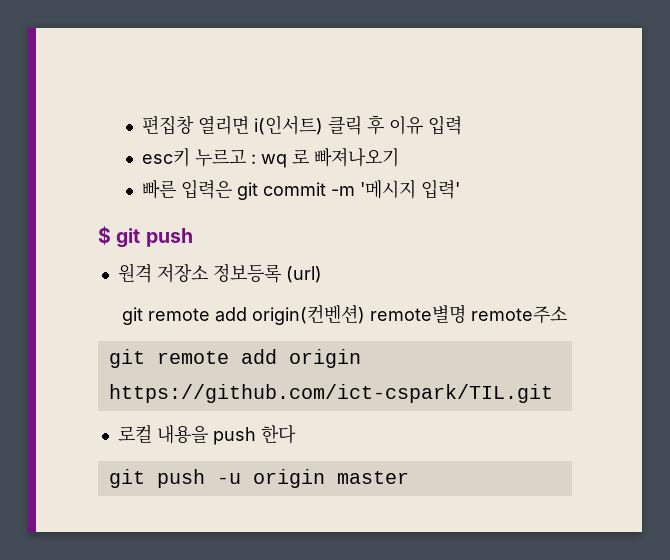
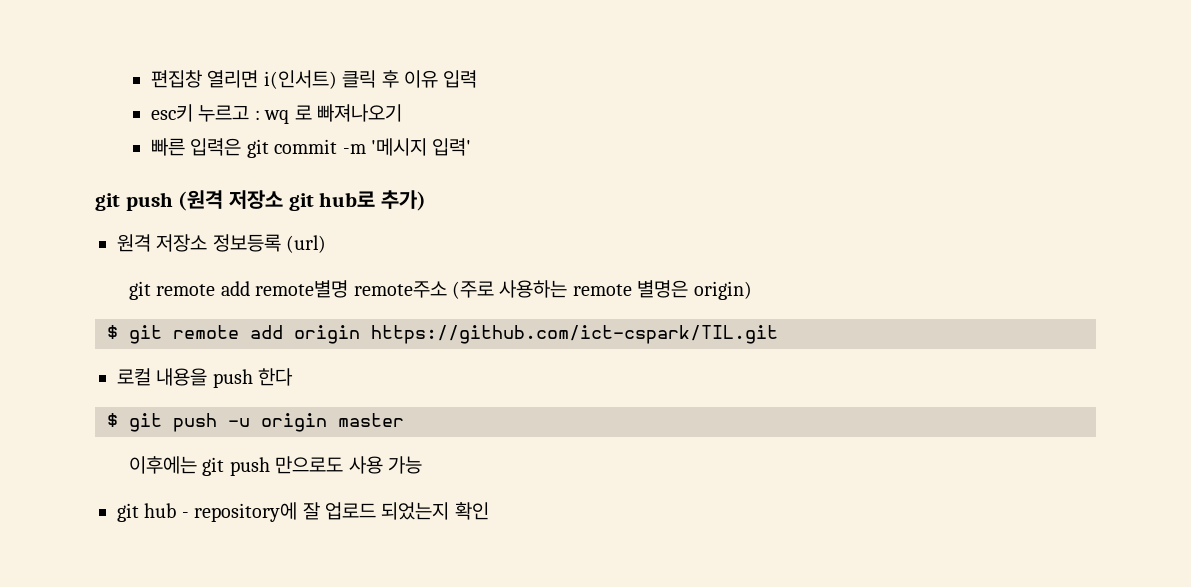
[98,226,193,248] $ git push -> [95,190,427,211] git push (원격 저장소 git hub로 추가)
[252,304,366,325] origin(컨벤션) -> (250, 288) none
(568, 315) // -> [452,280,752,300] [107,325,118,339] (주로 사용하는 remote 별명은 origin) // $
(296, 434) none -> [107,413,118,427] $
(409, 477) none -> [129,456,423,476] [117,502,489,522] // 이후에는 git push 만으로도 사용 가능 // git hub - repository에 잘 업로드 되었는지 확인

